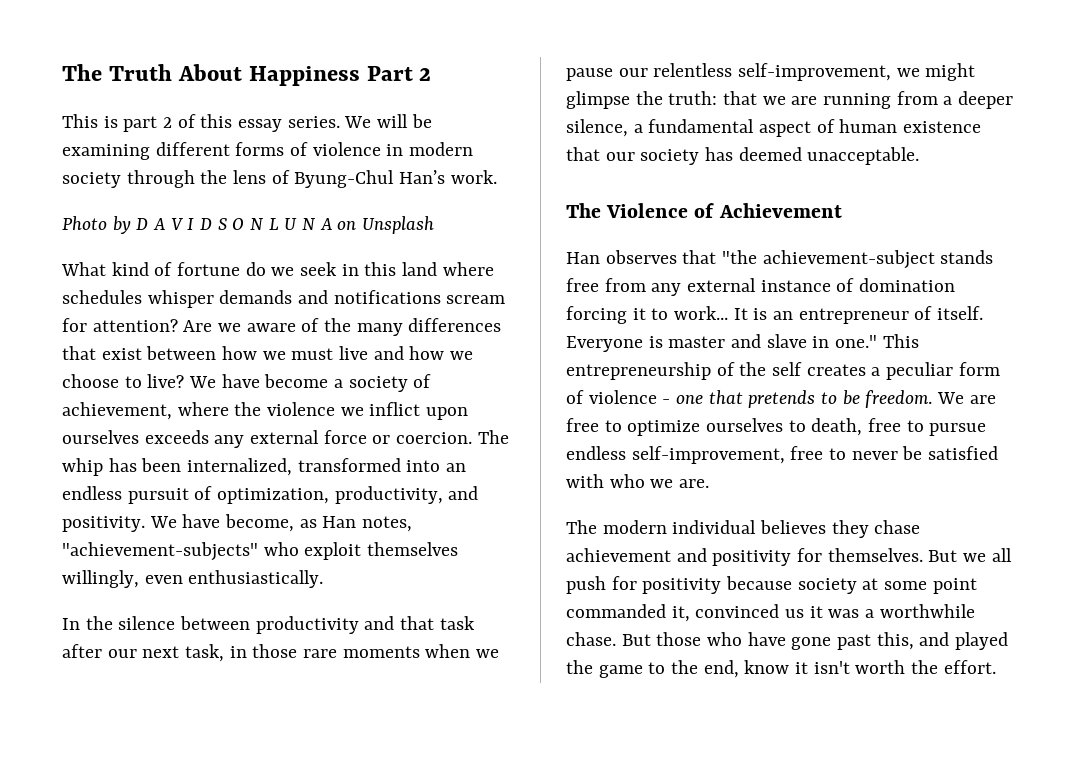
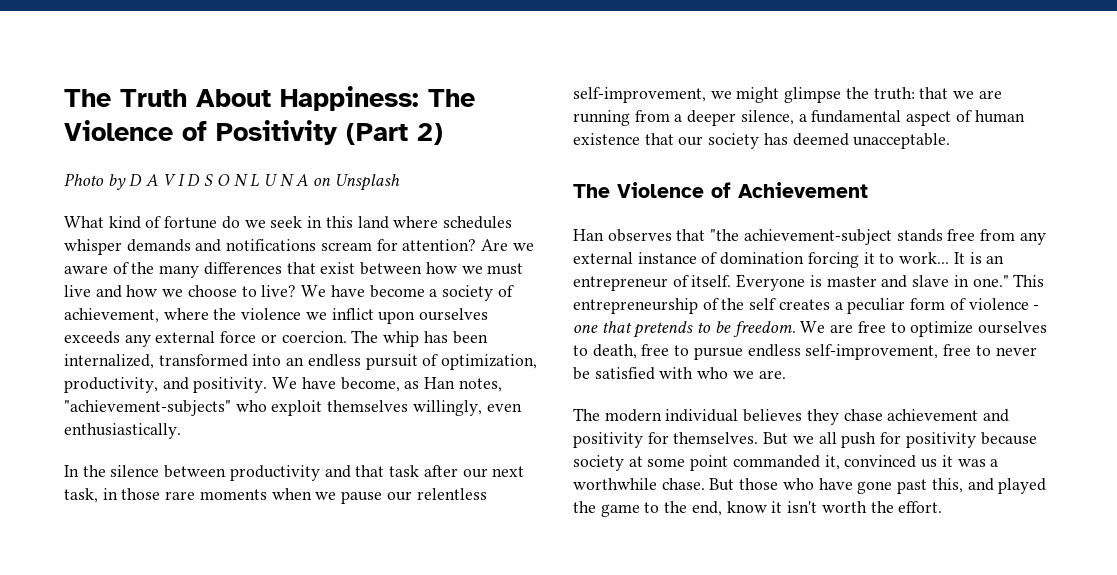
[248,66,432,86] [62,114,432,132] [62,142,474,160] [62,170,497,188] Happiness Part 2 // This is part 2 of this essay series. We will be examining different forms of violence in modern society through the lens of Byung-Chul Han’s work. -> [280,86,475,111] [64,120,443,145] Happiness: The Violence of Positivity (Part 2)

